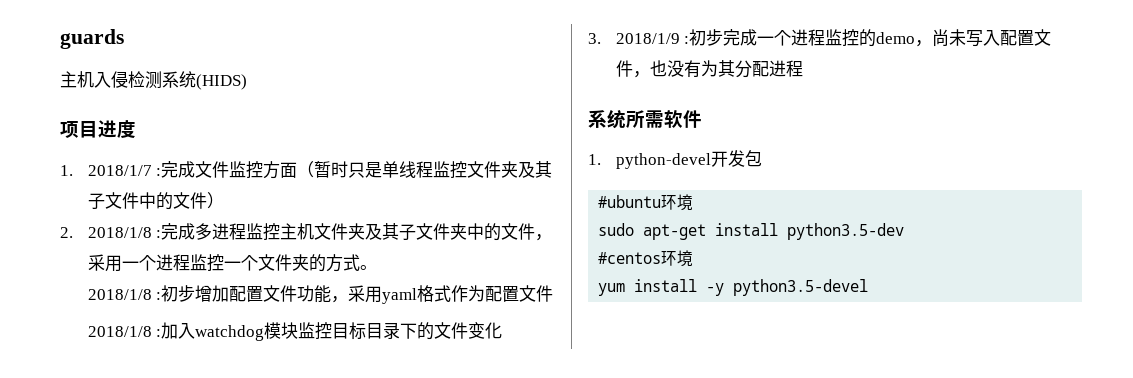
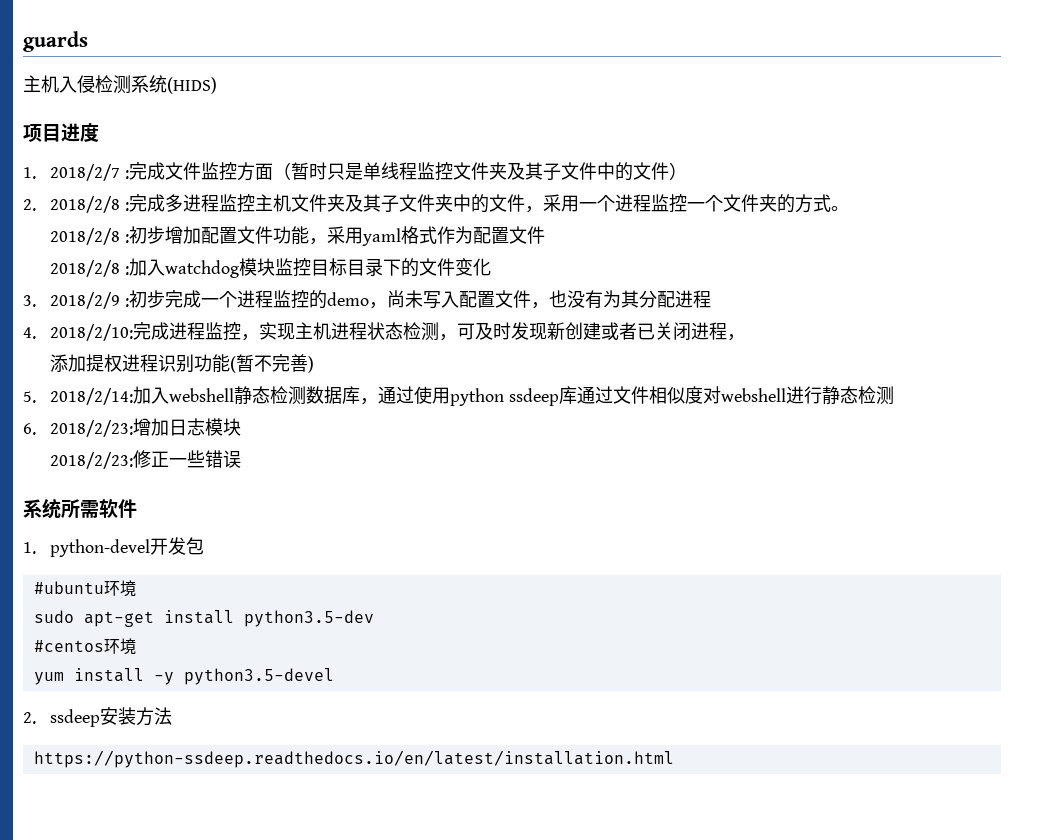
[87,165,152,176] 2018/1/7 -> [50,164,121,181] 2018/2/7
[87,227,152,238] 2018/1/8 -> [50,196,121,213] 2018/2/8
[87,289,152,300] 2018/1/8 -> [50,228,121,245] 2018/2/8
[87,326,152,337] 2018/1/8 -> [50,260,121,277] 2018/2/8
[615,33,680,44] 2018/1/9 -> [50,292,121,309] 2018/2/9
(803, 68) none -> [23,322,746,341] [50,354,315,373] [23,386,895,406] [23,418,242,437] [50,450,242,469] // 4. 2018/2/10:完成进程监控，实现主机进程状态检测，可及时发现新创建或者已关闭进程， // 添加提权进程识别功能(暂不完善) // 5. 2018/2/14:加入webshell静态检测数据库，通过使用python ssdeep库通过文件相似度对webshell进行静态检测 // 6. 2018/2/23:增加日志模块 // 2018/2/23:修正一些错误
(869, 287) none -> [23,707,173,727] [33,750,674,768] // 2. ssdeep安装方法 // https://python-ssdeep.readthedocs.io/en/latest/installation.html

